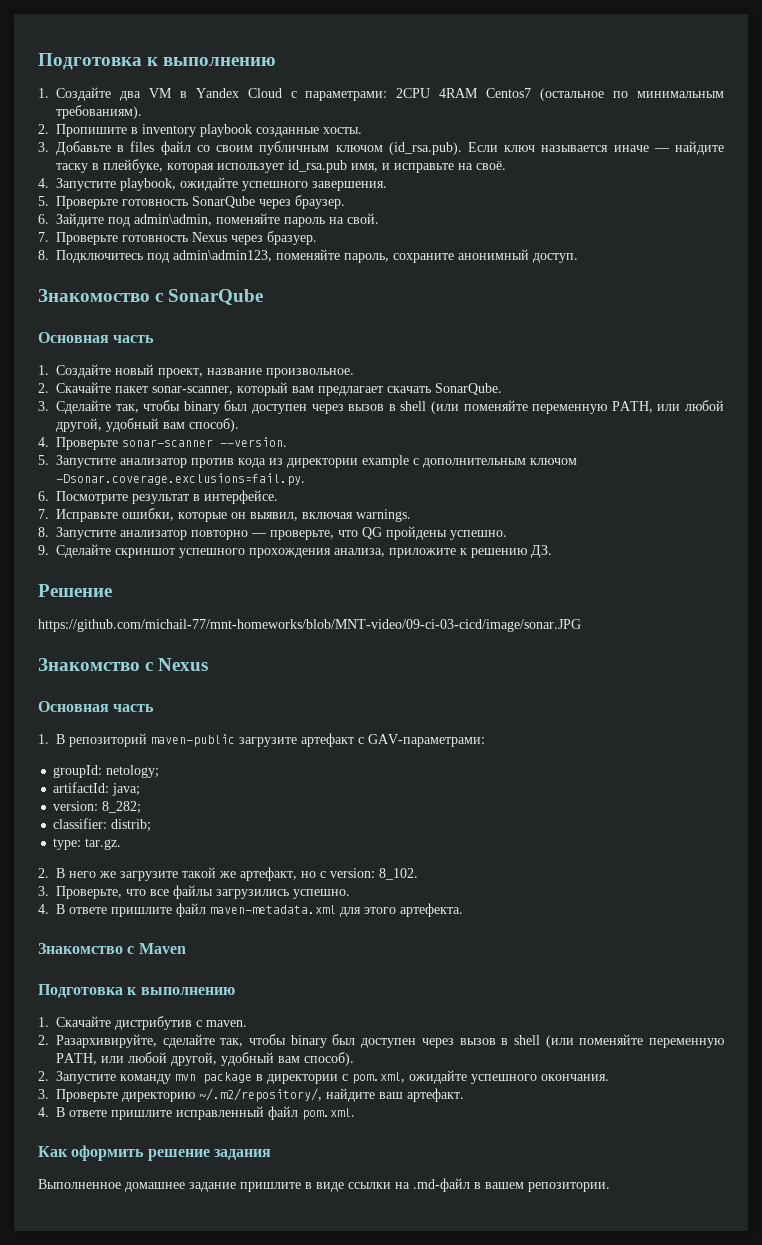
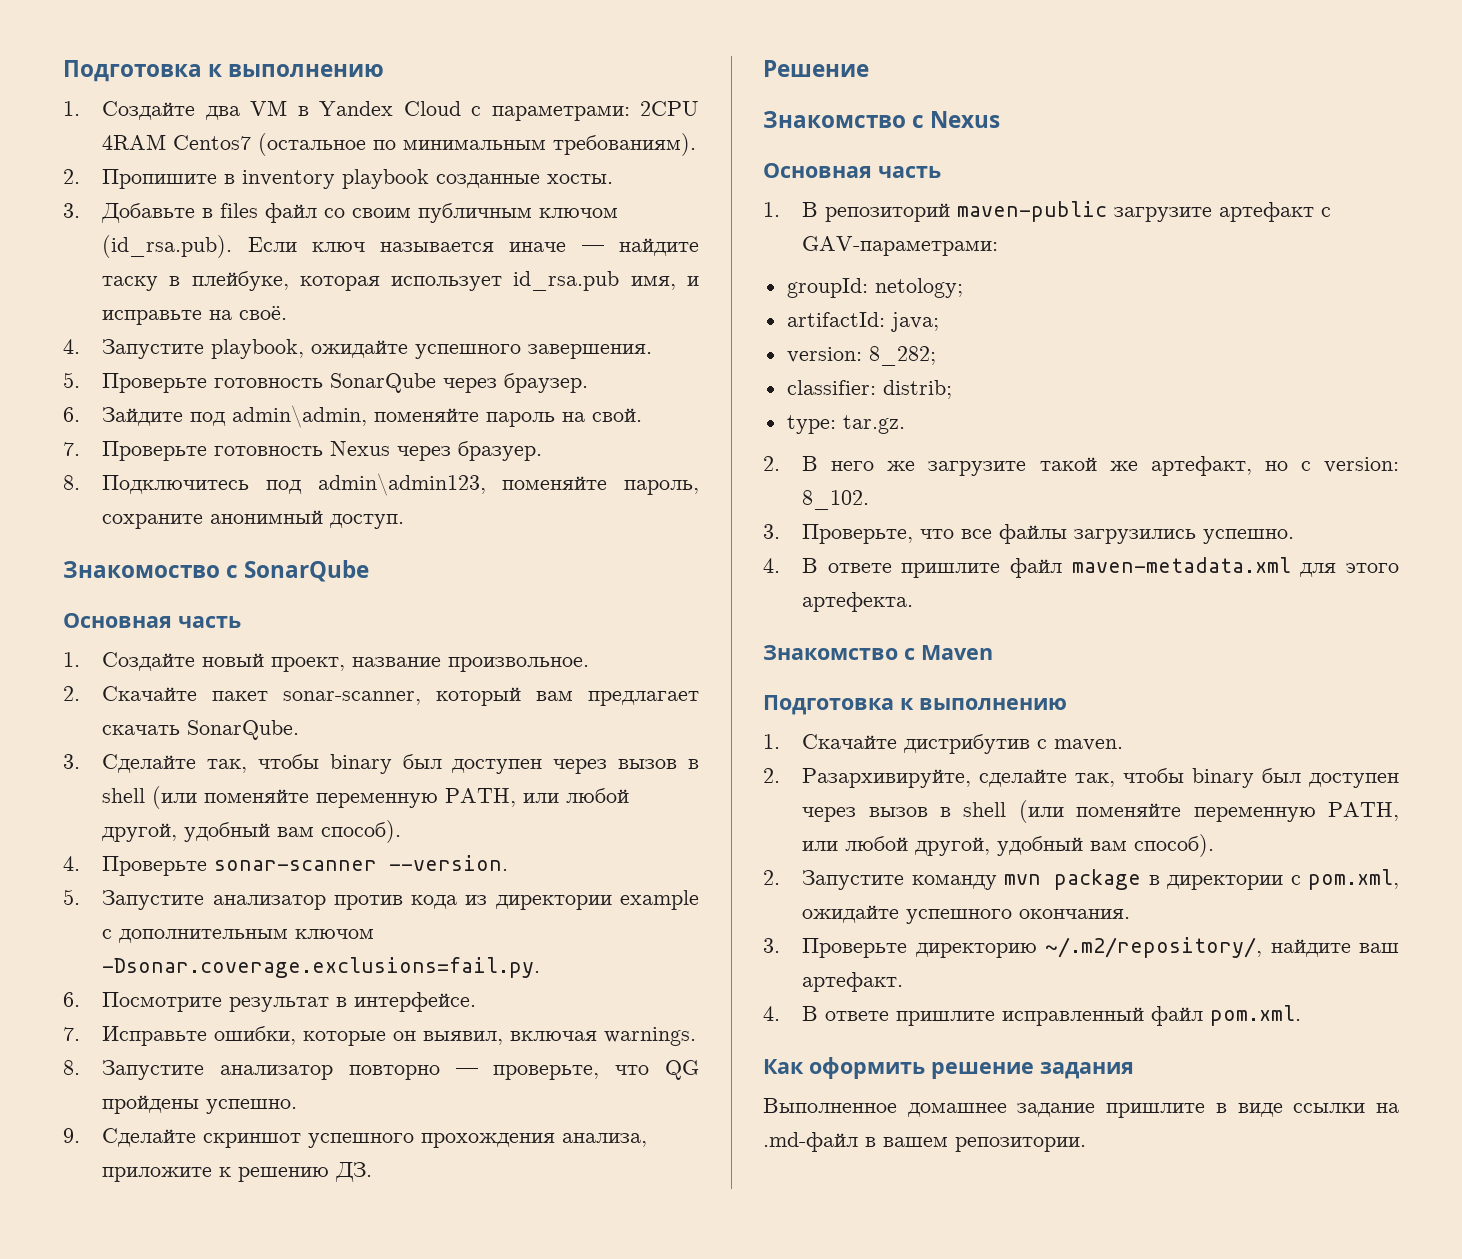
[38,619,581,632] // https://github.com/michail-77/mnt-homeworks/blob/MNT-video/09-ci-03-cicd/image/sonar.JPG -> (869, 68) none

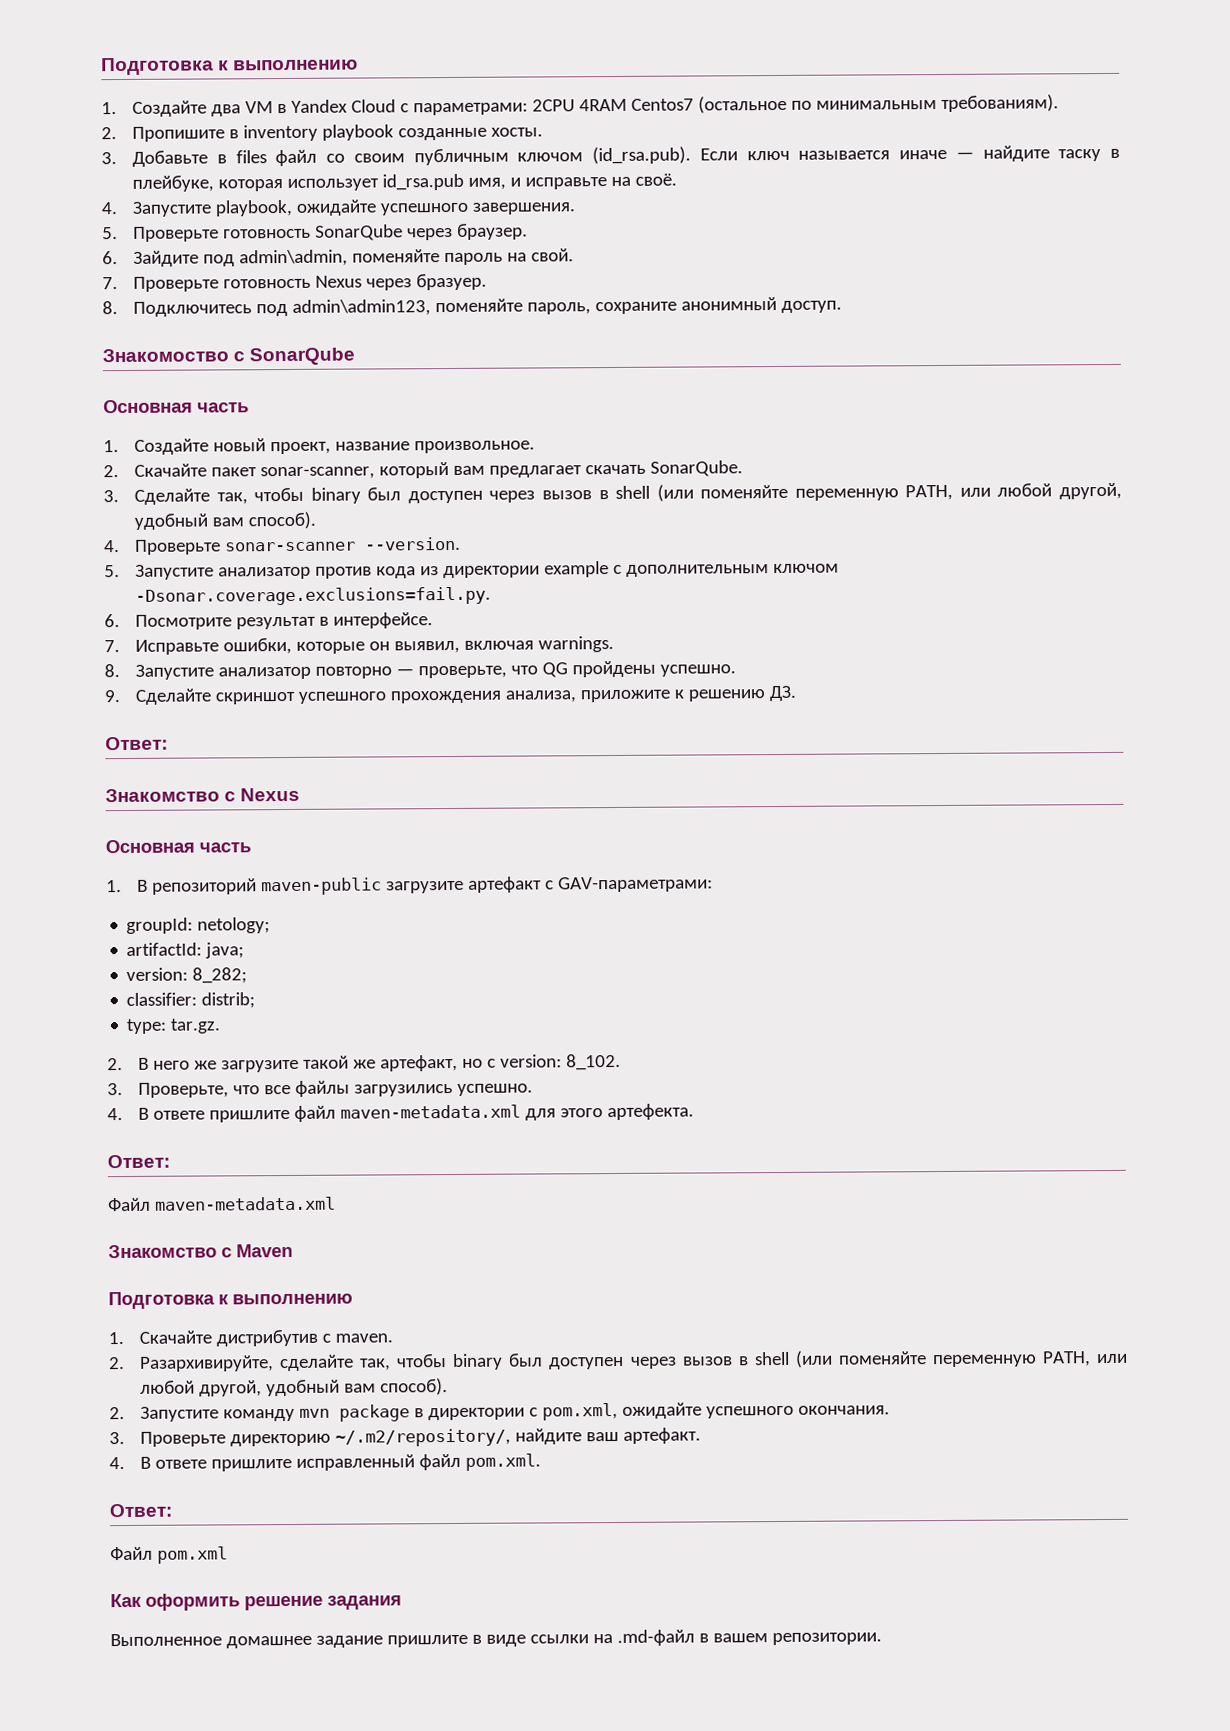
[763,60,869,77] Решение -> [105,736,168,751] Ответ:
(914, 602) none -> [107,1154,170,1169] [108,1196,336,1212] // Ответ: // Файл maven-metadata.xml
(1302, 1015) none -> [109,1503,172,1518] [110,1546,228,1564] // Ответ: // Файл pom.xml

